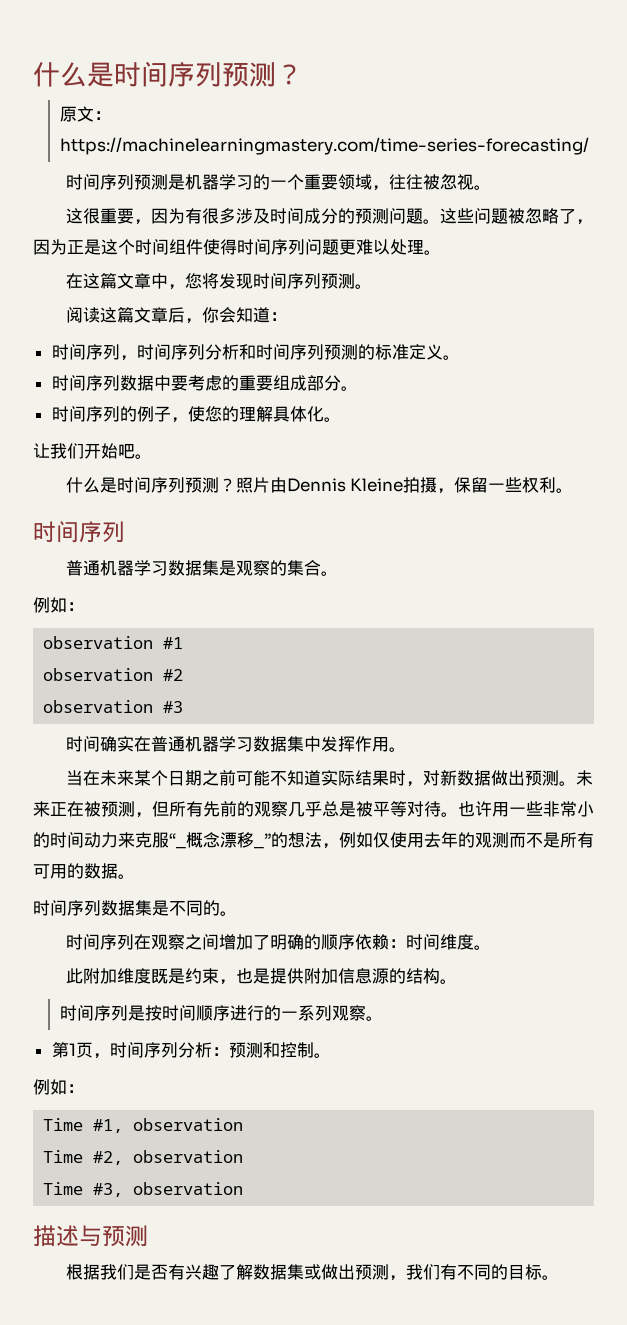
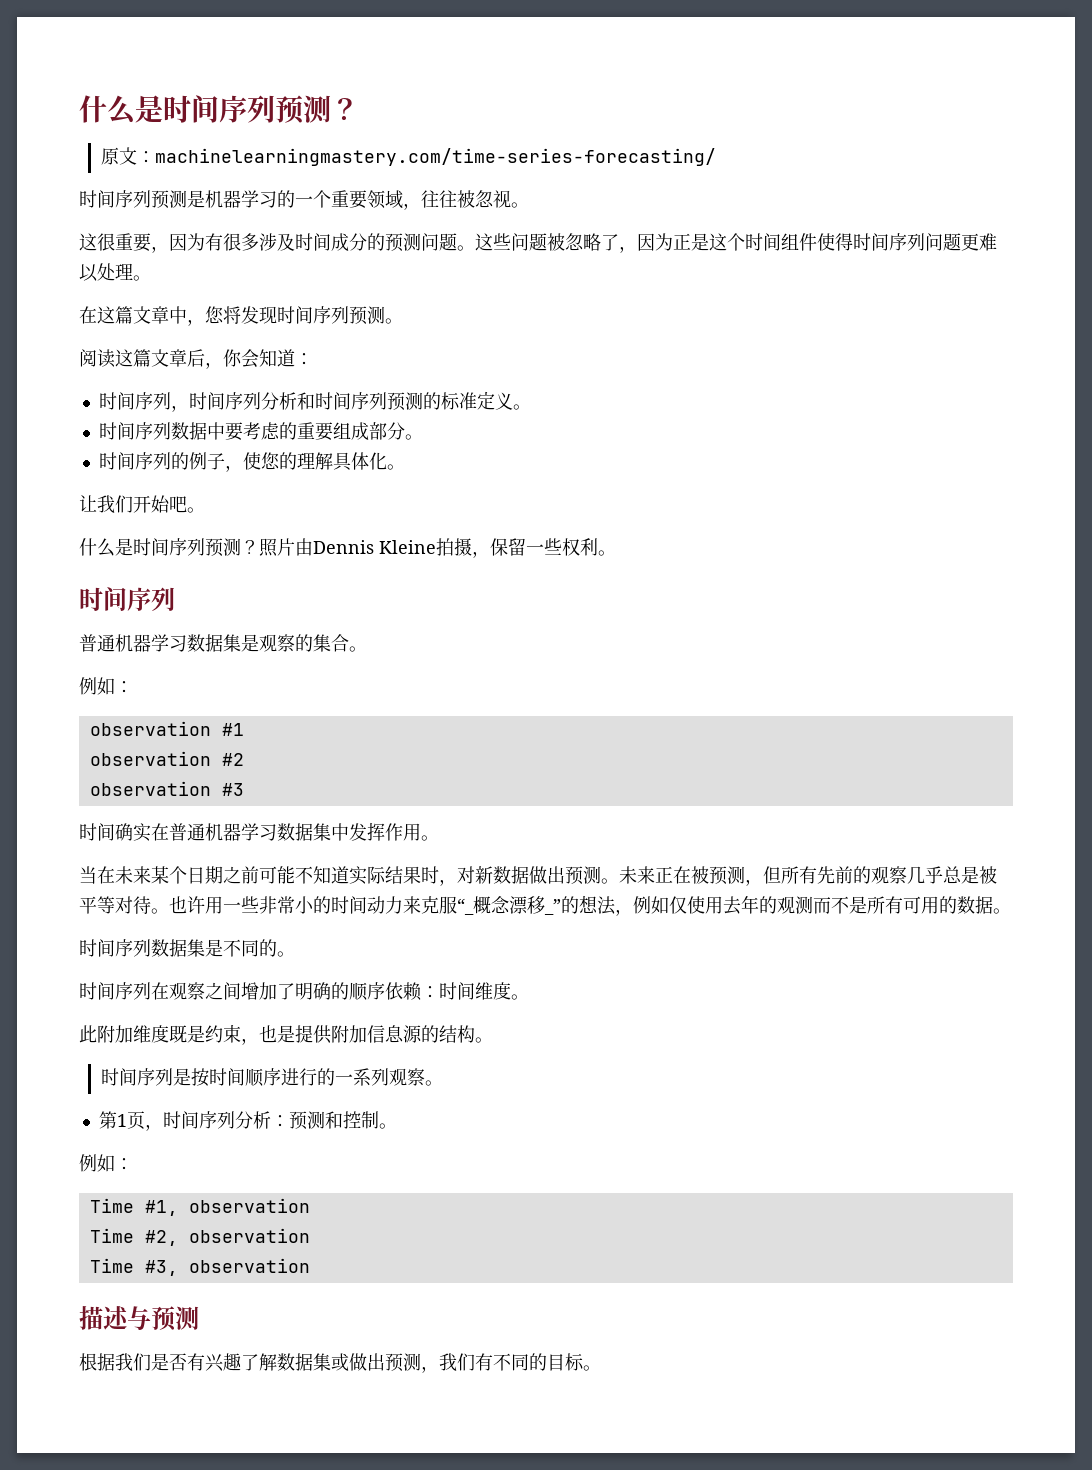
[59,137,589,155] https://machinelearningmastery.com/time-series-forecasting/ -> [154,148,716,166] machinelearningmastery.com/time-series-forecasting/

